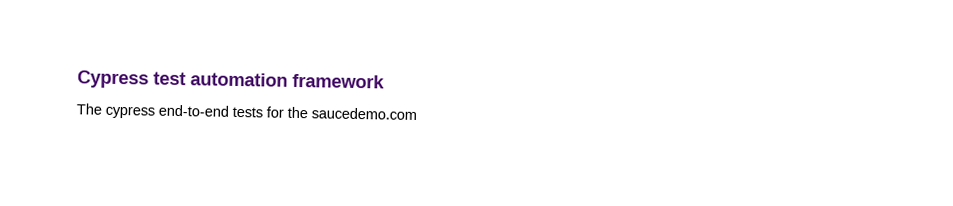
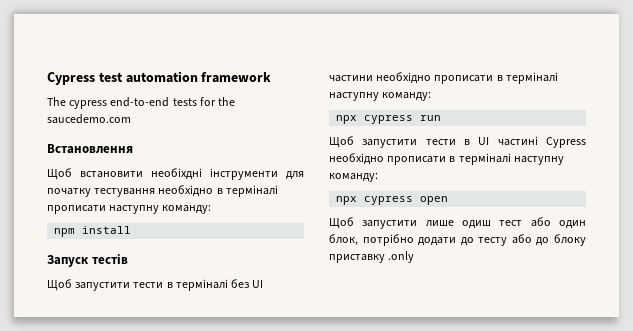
(417, 114) none -> [47,144,133,154] [47,168,304,180] [47,185,278,197] [47,205,212,214] [54,226,132,237] [47,254,128,267] [47,279,264,291] [329,72,558,84] [329,92,432,101] [336,115,442,124] [329,136,586,148] [329,153,564,165] [329,173,378,182] [336,196,449,205] [329,217,586,229] [329,234,586,246] [329,251,415,263] // Встановлення // Щоб встановити необіхдні інструменти для початку тестування необхідно в терміналі прописати наступну команду: // npm install // Запуск тестів // Щоб запустити тести в терміналі без UI частини необхідно прописати в терміналі наступну команду: // npx cypress run // Щоб запустити тести в UI частині Cypress необхідно прописати в терміналі наступну команду: // npx cypress open // Щоб запустити лише одиш тест або один блок, потрібно додати до тесту або до блоку приставку .only

